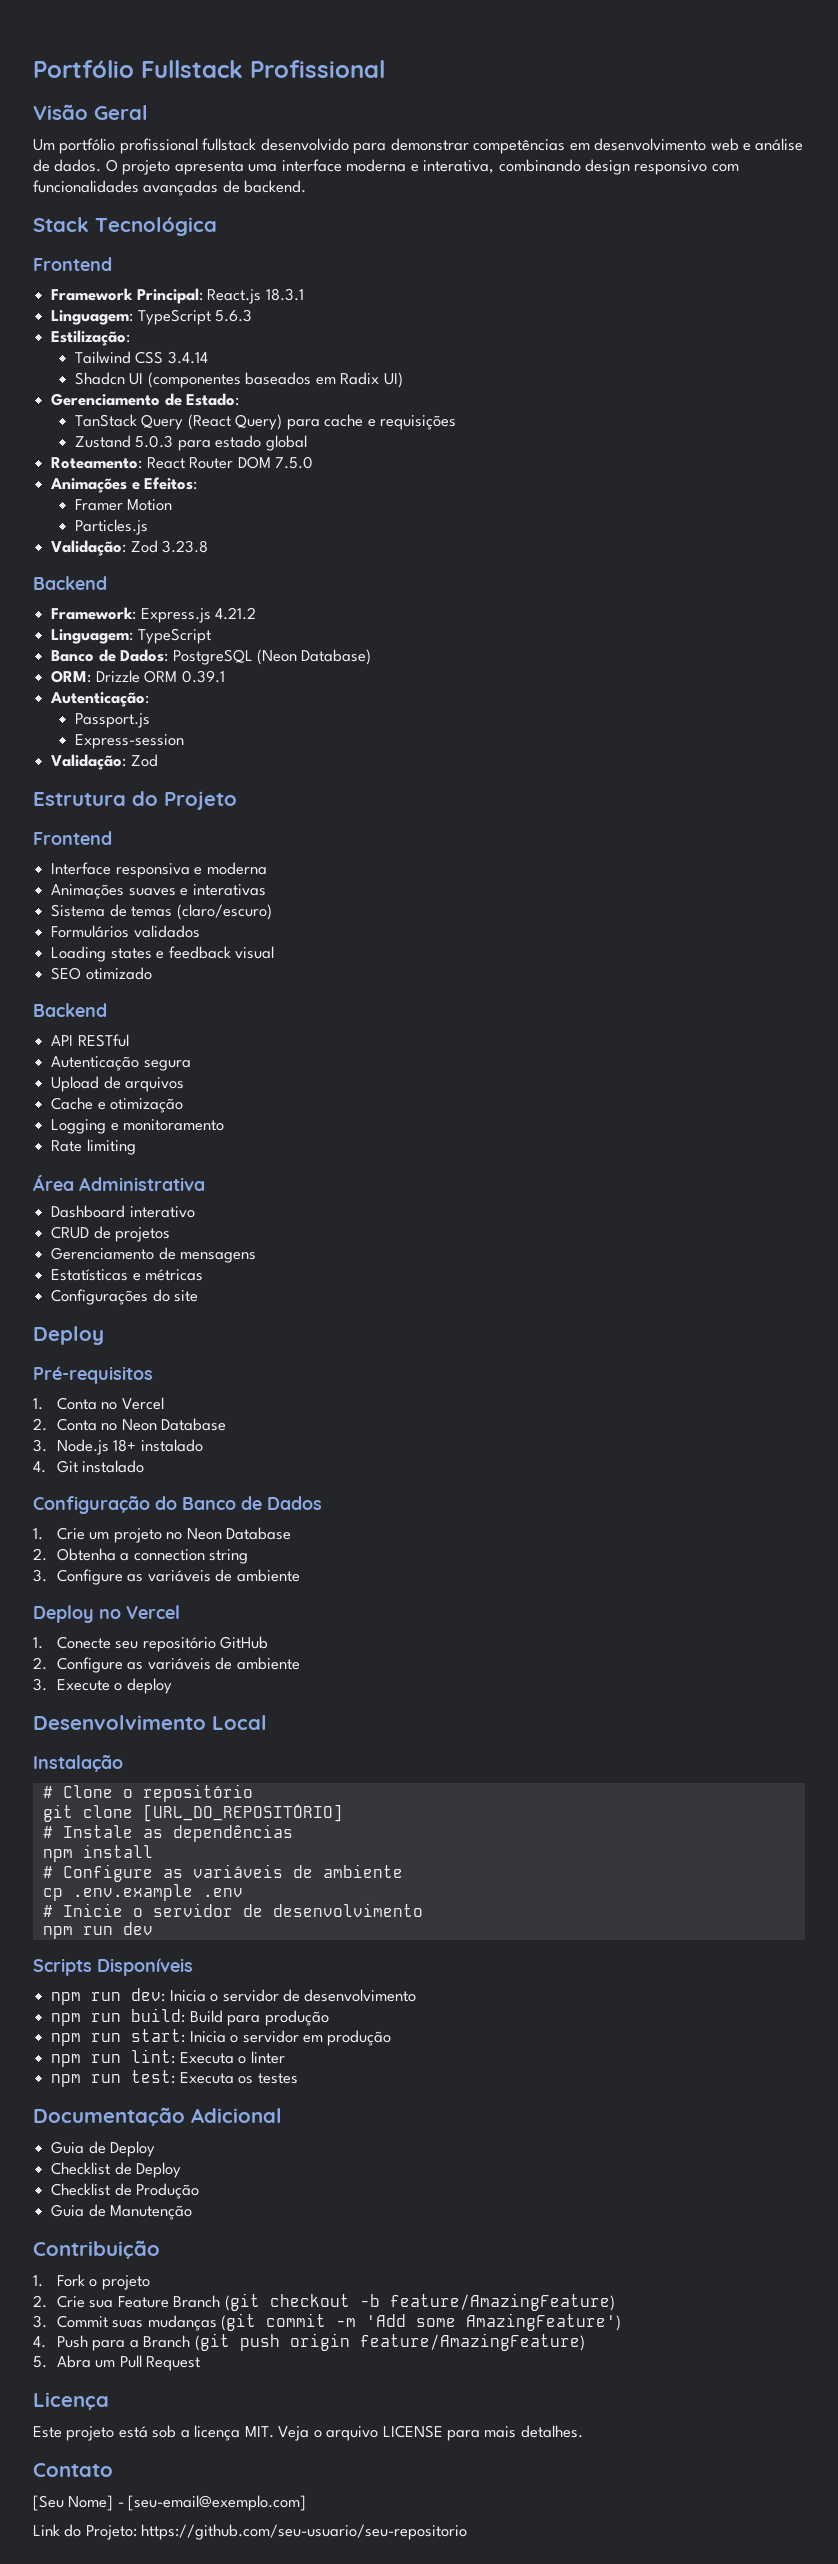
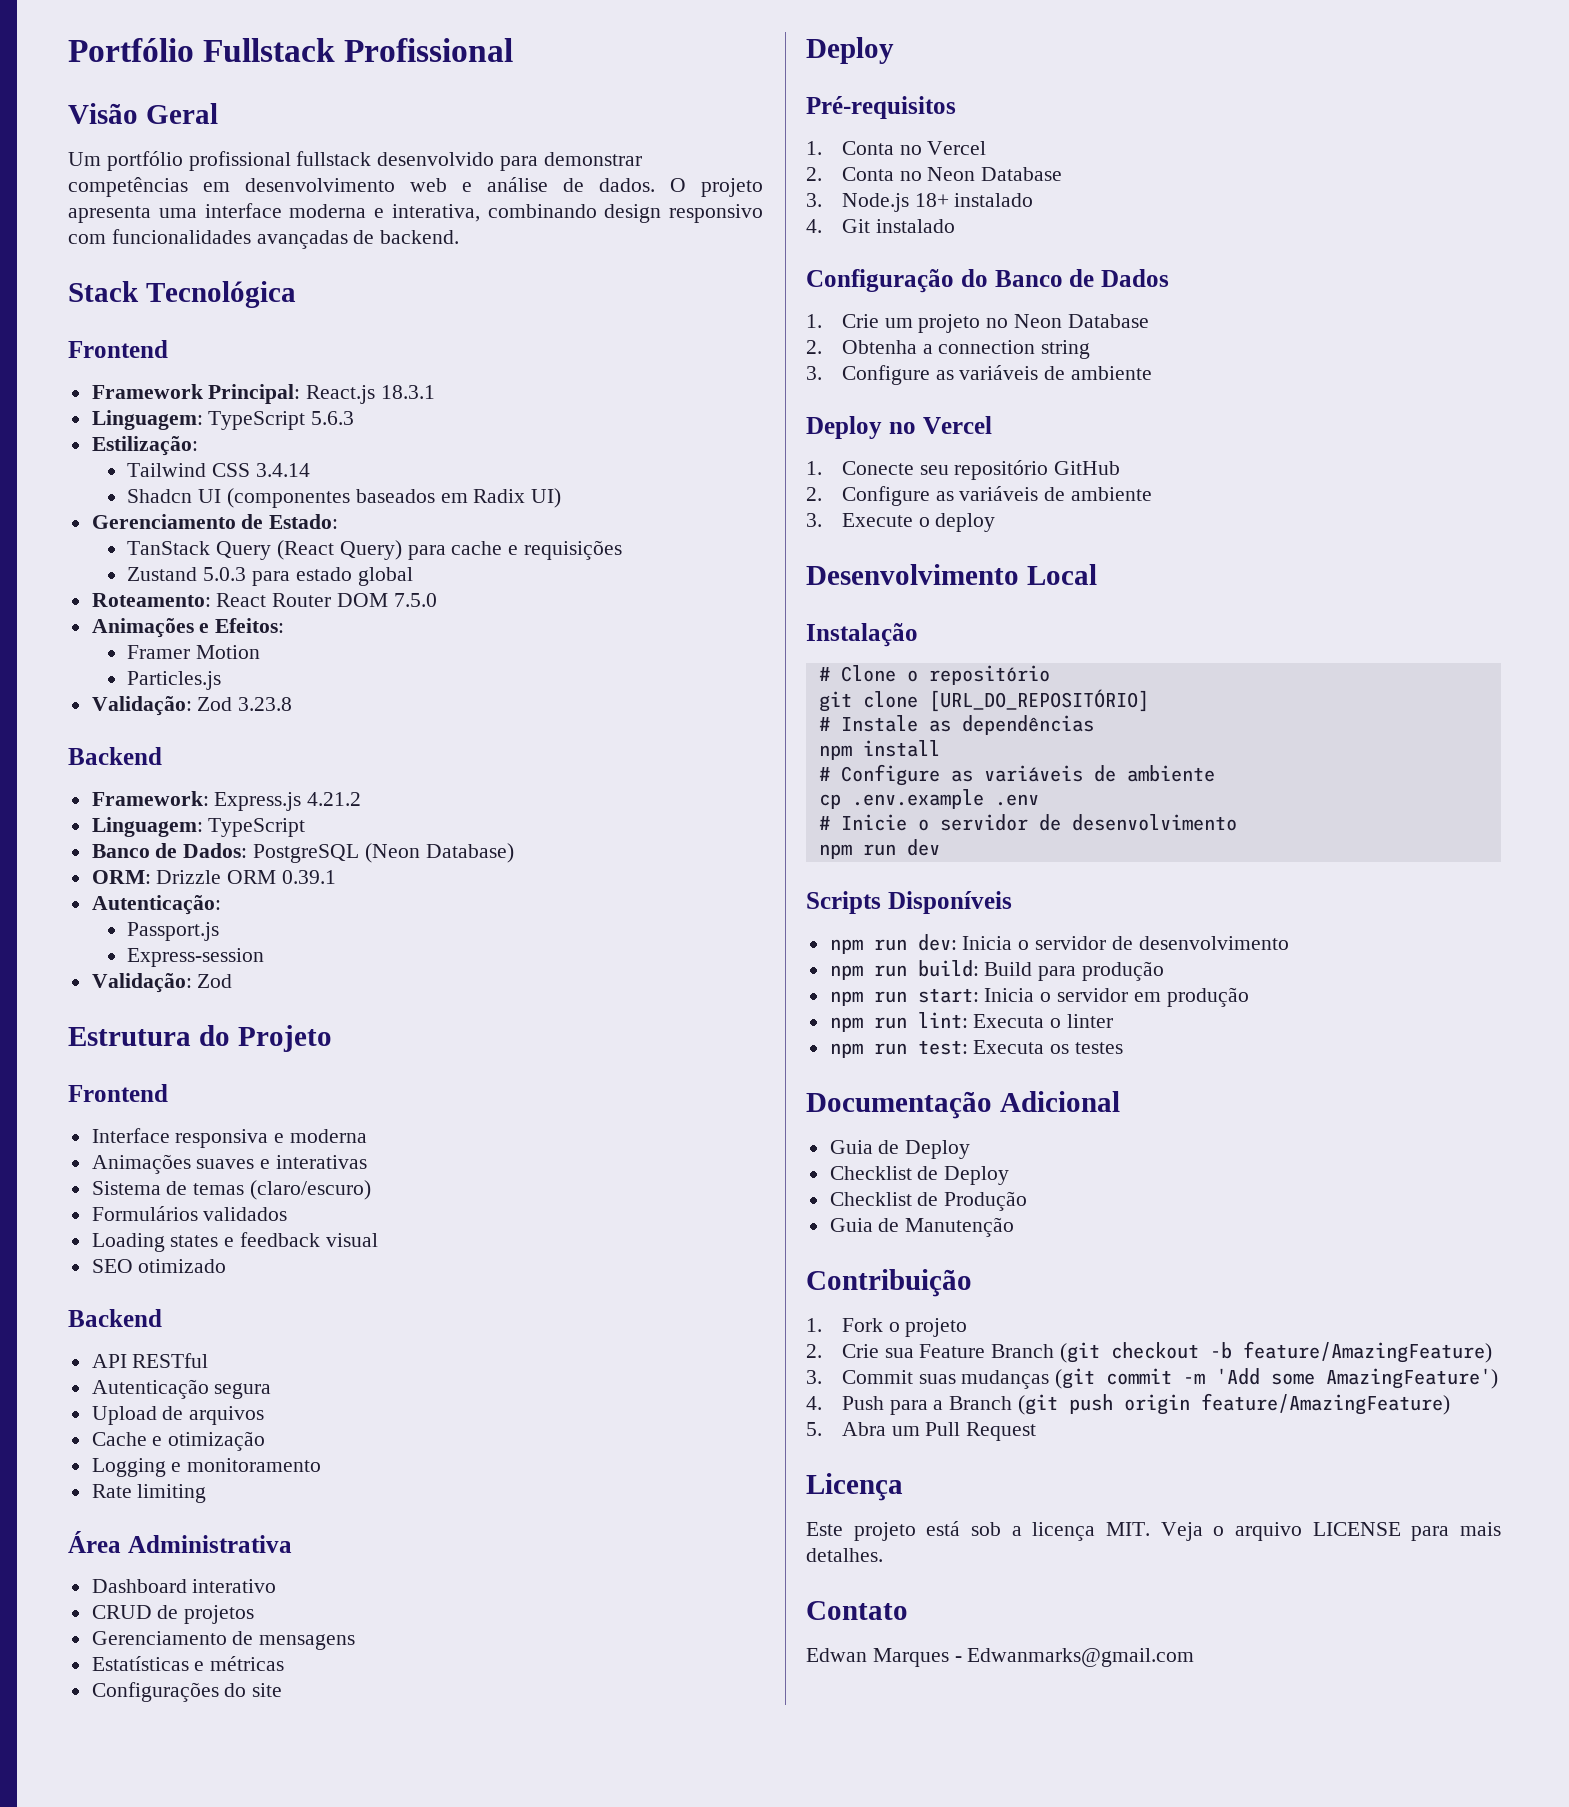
[33,2495,307,2511] [33,2524,468,2540] [Seu Nome] - [seu-email@exemplo.com] // Link do Projeto: https://github.com/seu-usuario/seu-repositorio -> [806,1648,1195,1667] Edwan Marques - Edwanmarks@gmail.com

